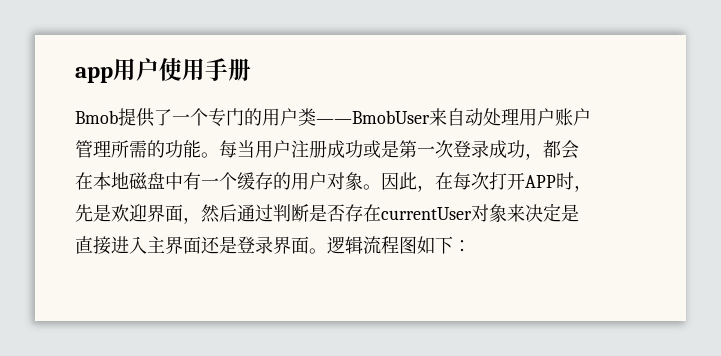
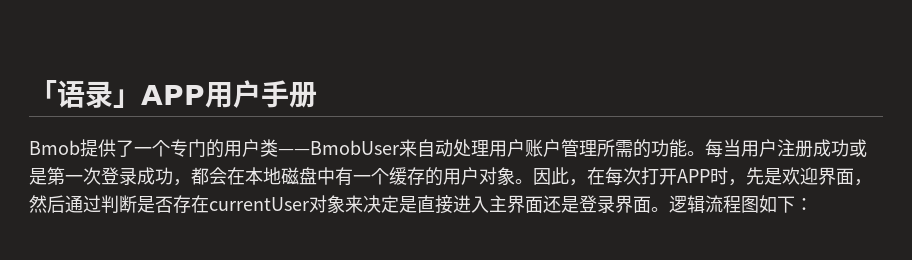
[75,58,205,83] app用户使用 -> [29,80,261,108] 「语录」APP用户

